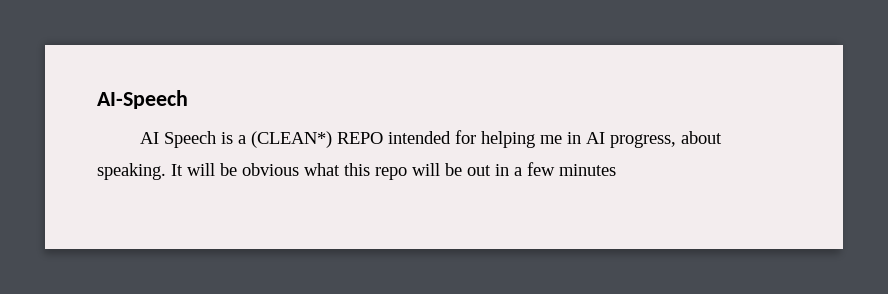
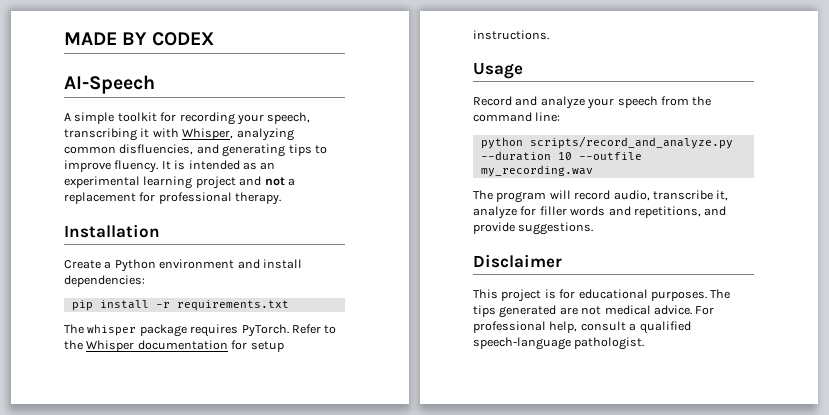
[97,90,188,109] [139,130,722,148] [97,162,616,180] AI-Speech // AI Speech is a (CLEAN*) REPO intended for helping me in AI progress, about speaking. It will be obvious what this repo will be out in a few minutes -> [64,32,214,46] [64,75,155,94] [64,112,311,125] [64,128,294,141] [64,144,327,157] [64,160,276,173] [64,176,295,189] [64,192,282,205] [64,224,160,238] [64,259,302,272] [64,275,145,287] [71,300,289,311] [64,324,337,337] [64,340,284,352] [473,30,549,40] [473,62,523,79] [473,96,712,109] [473,112,561,122] [480,136,733,149] [480,151,642,161] [480,165,593,177] [473,190,729,203] [473,206,727,219] [473,222,594,235] [473,254,562,268] [473,289,731,302] [473,305,715,318] [473,321,691,334] [473,337,645,350] MADE BY CODEX // AI-Speech // A simple toolkit for recording your speech, transcribing it with Whisper, analyzing common disfluencies, and generating tips to improve fluency. It is intended as an experimental learning project and not a replacement for professional therapy. // Installation // Create a Python environment and install dependencies: // pip install -r requirements.txt // The whisper package requires PyTorch. Refer to the Whisper documentation for setup instructions. // Usage // Record and analyze your speech from the command line: // python scripts/record_and_analyze.py --duration 10 --outfile my_recording.wav // The program will record audio, transcribe it, analyze for filler words and repetitions, and provide suggestions. // Disclaimer // This project is for educational purposes. The tips generated are not medical advice. For professional help, consult a qualified speech-language pathologist.

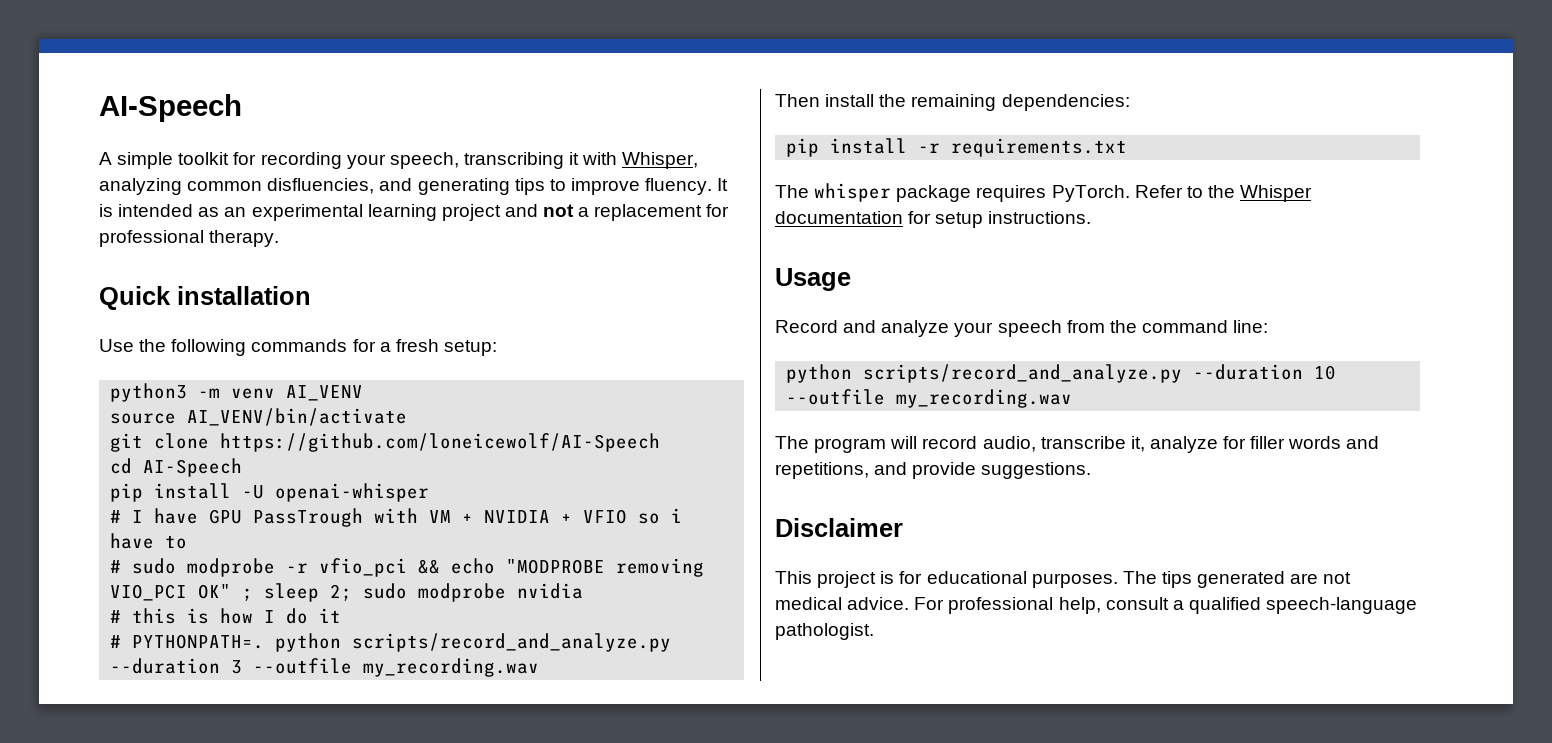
[64,32,214,46] MADE BY CODEX // -> (99, 108) none
[64,224,160,238] [64,259,302,272] Installation // Create a Python environment and install -> [99,286,311,310] [99,339,497,356] [110,383,364,402] [110,408,408,426] [110,433,661,452] [110,458,243,477] [110,483,430,502] [110,508,683,527] [110,533,188,549] [110,558,705,577] [110,583,584,602] [110,608,342,624] [110,633,672,652] [110,658,540,677] [775,94,997,111] Quick installation // Use the following commands for a fresh setup: // python3 -m venv AI_VENV // source AI_VENV/bin/activate // git clone https://github.com/loneicewolf/AI-Speech // cd AI-Speech // pip install -U openai-whisper // # I have GPU PassTrough with VM + NVIDIA + VFIO so i have to // # sudo modprobe -r vfio_pci && echo "MODPROBE removing VIO_PCI OK" ; sleep 2; sudo modprobe nvidia // # this is how I do it // # PYTHONPATH=. python scripts/record_and_analyze.py --duration 3 --outfile my_recording.wav // Then install the remaining

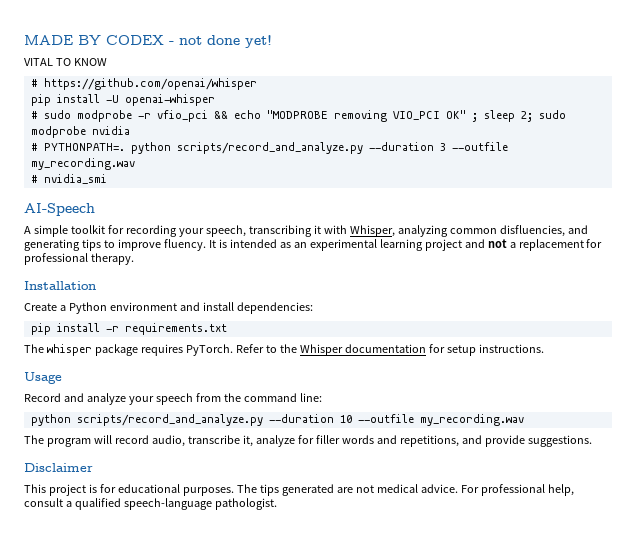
(99, 108) none -> [24,35,272,48] [24,58,107,66] [30,78,257,90] [30,94,215,106] [30,110,566,122] [30,126,130,138] [30,142,508,154] [30,158,135,170] [30,174,107,184] MADE BY CODEX - not done yet! // VITAL TO KNOW // # https://github.com/openai/whisper // pip install -U openai-whisper // # sudo modprobe -r vfio_pci && echo "MODPROBE removing VIO_PCI OK" ; sleep 2; sudo modprobe nvidia // # PYTHONPATH=. python scripts/record_and_analyze.py --duration 3 --outfile my_recording.wav // # nvidia_smi //
[99,286,311,310] [99,339,497,356] [110,383,364,402] [110,408,408,426] [110,433,661,452] [110,458,243,477] [110,483,430,502] [110,508,683,527] [110,533,188,549] [110,558,705,577] [110,583,584,602] [110,608,342,624] [110,633,672,652] [110,658,540,677] [775,94,997,111] Quick installation // Use the following commands for a fresh setup: // python3 -m venv AI_VENV // source AI_VENV/bin/activate // git clone https://github.com/loneicewolf/AI-Speech // cd AI-Speech // pip install -U openai-whisper // # I have GPU PassTrough with VM + NVIDIA + VFIO so i have to // # sudo modprobe -r vfio_pci && echo "MODPROBE removing VIO_PCI OK" ; sleep 2; sudo modprobe nvidia // # this is how I do it // # PYTHONPATH=. python scripts/record_and_analyze.py --duration 3 --outfile my_recording.wav // Then install the remaining -> [24,281,96,290] [24,302,234,314] Installation // Create a Python environment and install

